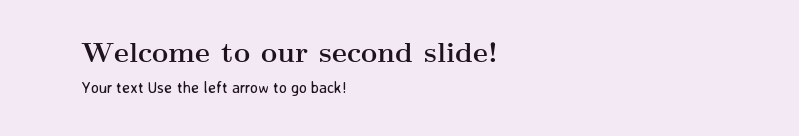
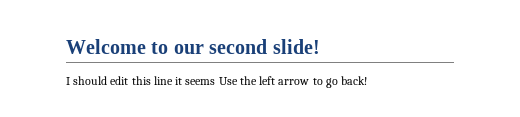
[81,82,145,93] Your text -> [66,76,216,85] I should edit this line it seems

